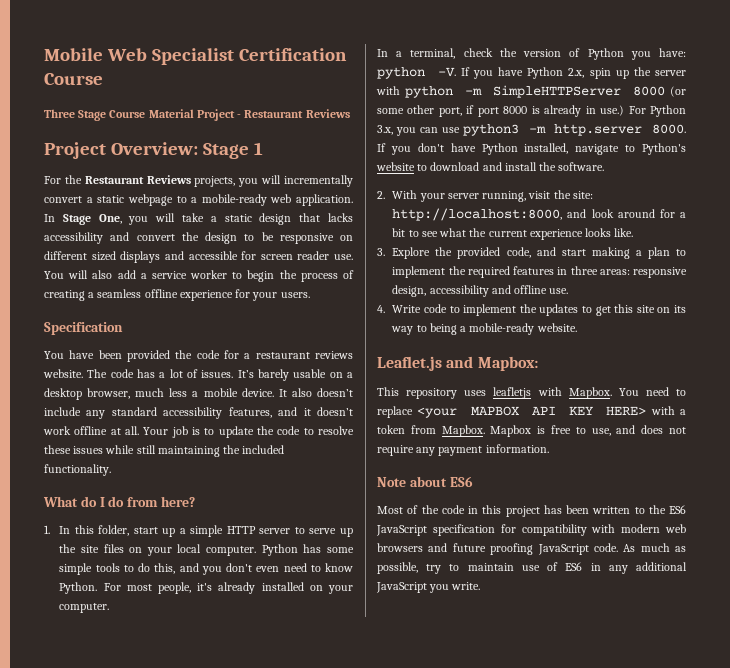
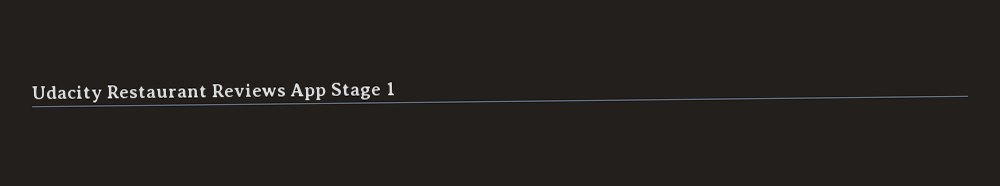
[44,48,347,65] [44,73,103,85] [44,109,350,121] [44,142,198,159] Mobile Web Specialist Certification Course // Three Stage Course Material Project - Restaurant Reviews // Project Overview: -> [31,82,327,104] Udacity Restaurant Reviews App
[44,175,353,187] [44,194,353,206] [44,213,354,225] [44,232,353,244] [44,251,353,263] [44,270,354,282] [44,289,310,301] [44,322,123,335] [44,350,353,362] [43,369,353,381] [44,388,353,400] [44,407,353,419] [43,426,354,438] [44,445,285,457] [44,464,111,476] [43,496,195,507] [44,525,353,537] [59,544,354,556] [59,563,353,575] [59,582,353,594] [59,603,110,613] [377,48,686,60] [377,67,686,79] [376,85,686,98] [377,105,686,117] [377,124,686,136] [377,143,686,155] [376,162,605,171] [377,190,593,202] [392,208,686,221] [392,228,634,240] [377,247,686,259] [392,266,687,278] [392,285,569,297] [377,304,686,316] [391,323,577,335] [377,356,538,371] [377,387,686,399] [377,406,686,418] [377,425,686,437] [377,444,549,456] [377,476,473,487] [377,505,686,517] [376,524,686,536] [377,543,686,555] [377,562,687,574] [376,582,481,593] // For the Restaurant Reviews projects, you will incrementally convert a static webpage to a mobile-ready web application. In Stage One, you will take a static design that lacks accessibility and convert the design to be responsive on different sized displays and accessible for screen reader use. You will also add a service worker to begin the process of creating a seamless offline experience for your users. // Specification // You have been provided the code for a restaurant reviews website. The code has a lot of issues. It’s barely usable on a desktop browser, much less a mobile device. It also doesn’t include any standard accessibility features, and it doesn’t work offline at all. Your job is to update the code to resolve these issues while still maintaining the included functionality. // What do I do from here? // 1. In this folder, start up a simple HTTP server to serve up the site files on your local computer. Python has some simple tools to do this, and you don't even need to know Python. For most people, it's already installed on your computer. // In a terminal, check the version of Python you have: python -V. If you have Python 2.x, spin up the server with python -m SimpleHTTPServer 8000 (or some other port, if port 8000 is already in use.) For Python 3.x, you can use python3 -m http.server 8000. If you don't have Python installed, navigate to Python's website to download and install the software. // 2. With your server running, visit the site: http://localhost:8000, and look around for a bit to see what the current experience looks like. // 3. Explore the provided code, and start making a plan to implement the required features in three areas: responsive design, accessibility and offline use. // 4. Write code to implement the updates to get this site on its way to being a mobile-ready website. // Leaflet.js and Mapbox: // This repository uses leafletjs with Mapbox. You need to replace <your MAPBOX API KEY HERE> with a token from Mapbox. Mapbox is free to use, and does not require any payment information. // Note about ES6 // Most of the code in this project has been written to the ES6 JavaScript specification for compatibility with modern web browsers and future proofing JavaScript code. As much as possible, try to maintain use of ES6 in any additional JavaScript you write. -> (396, 89) none

